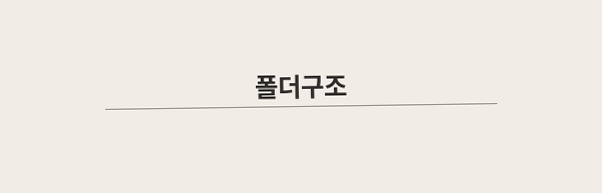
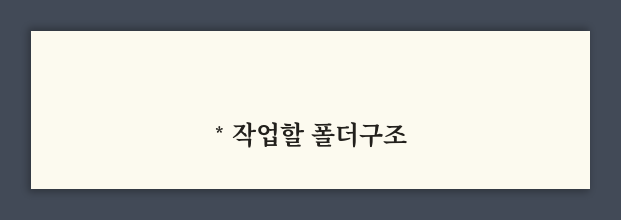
(254, 86) none -> [214,122,305,148] * 작업할

